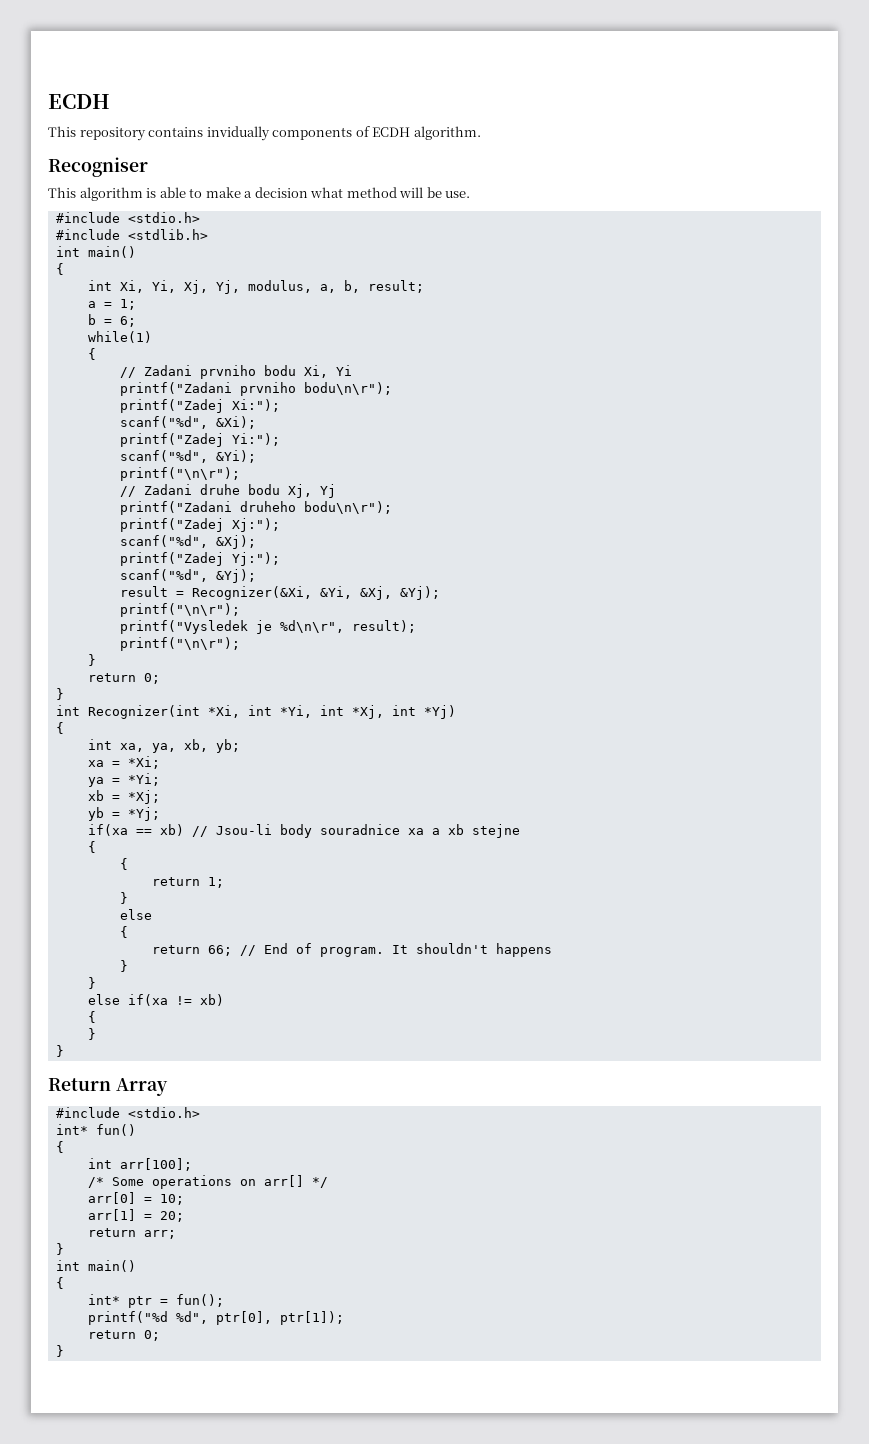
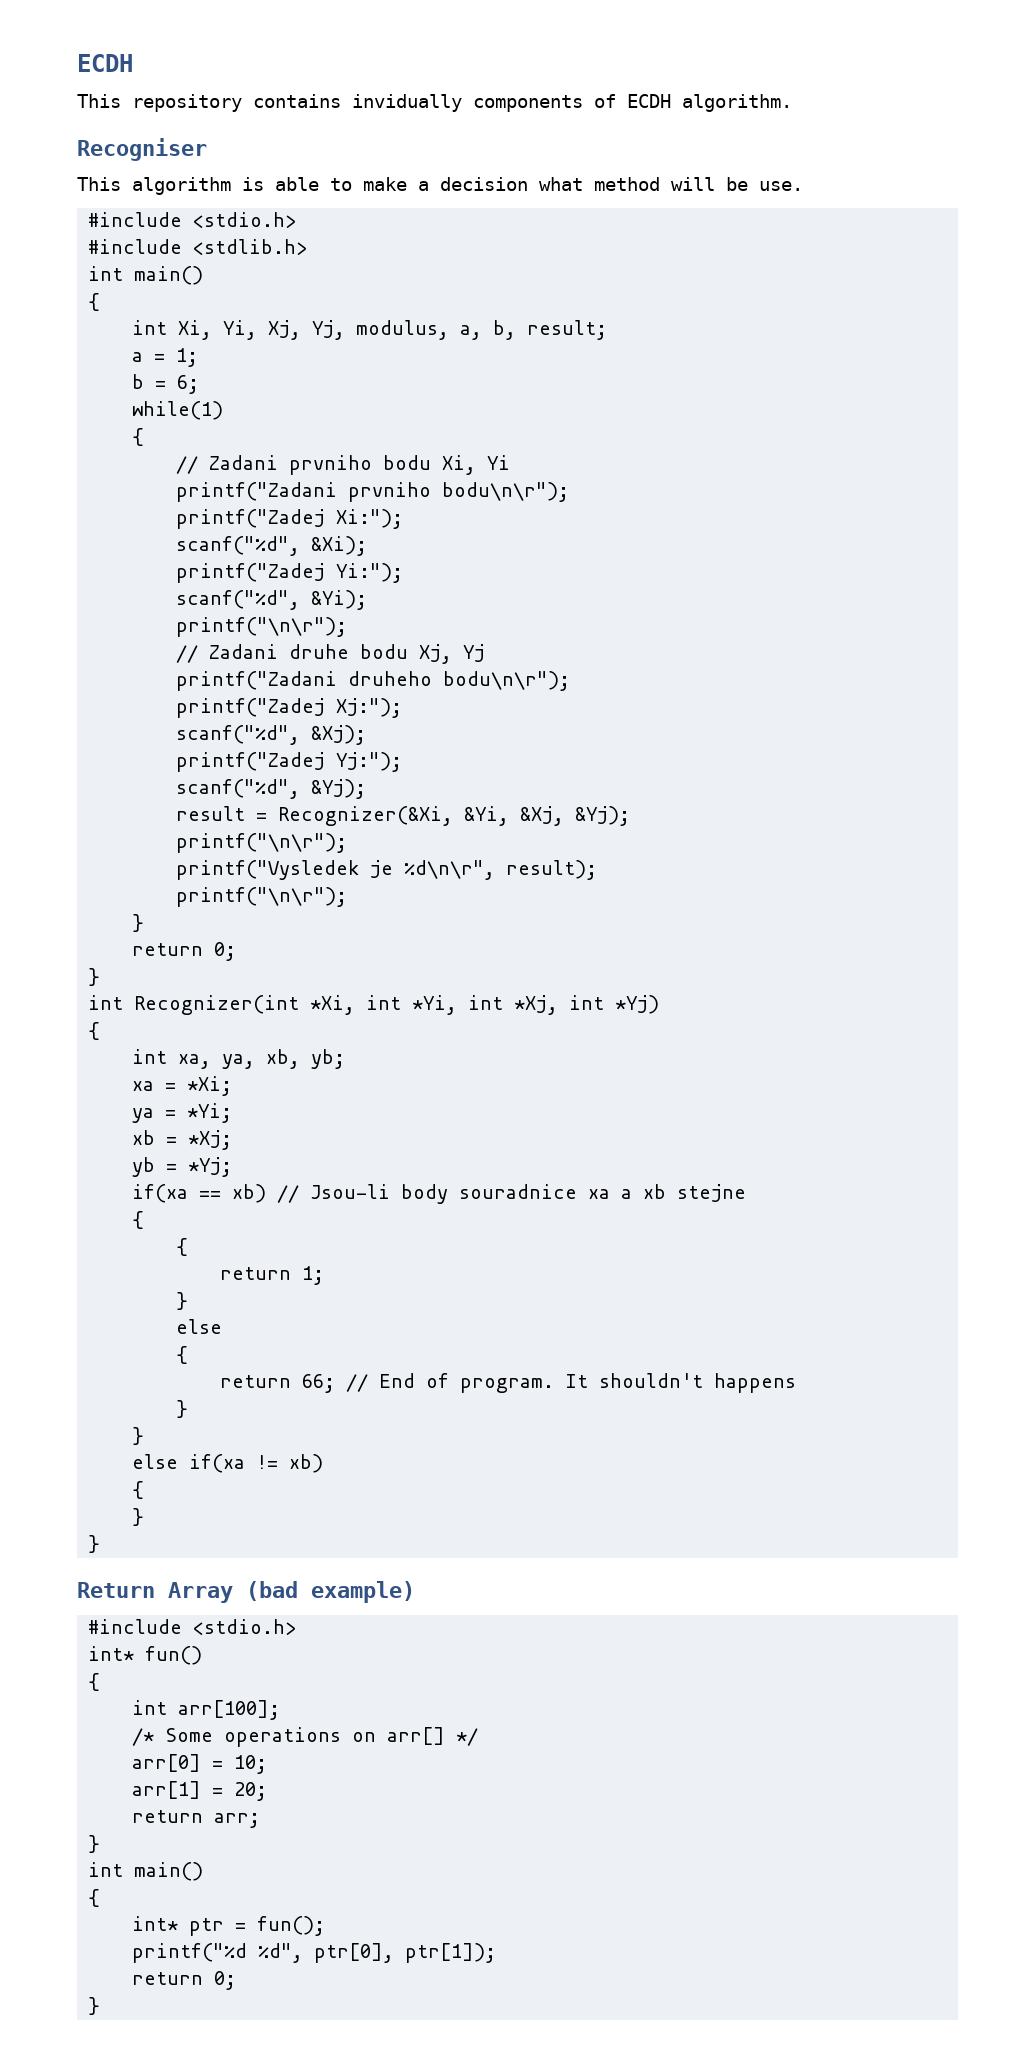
(168, 1087) none -> [246,1581,415,1603] (bad example)

